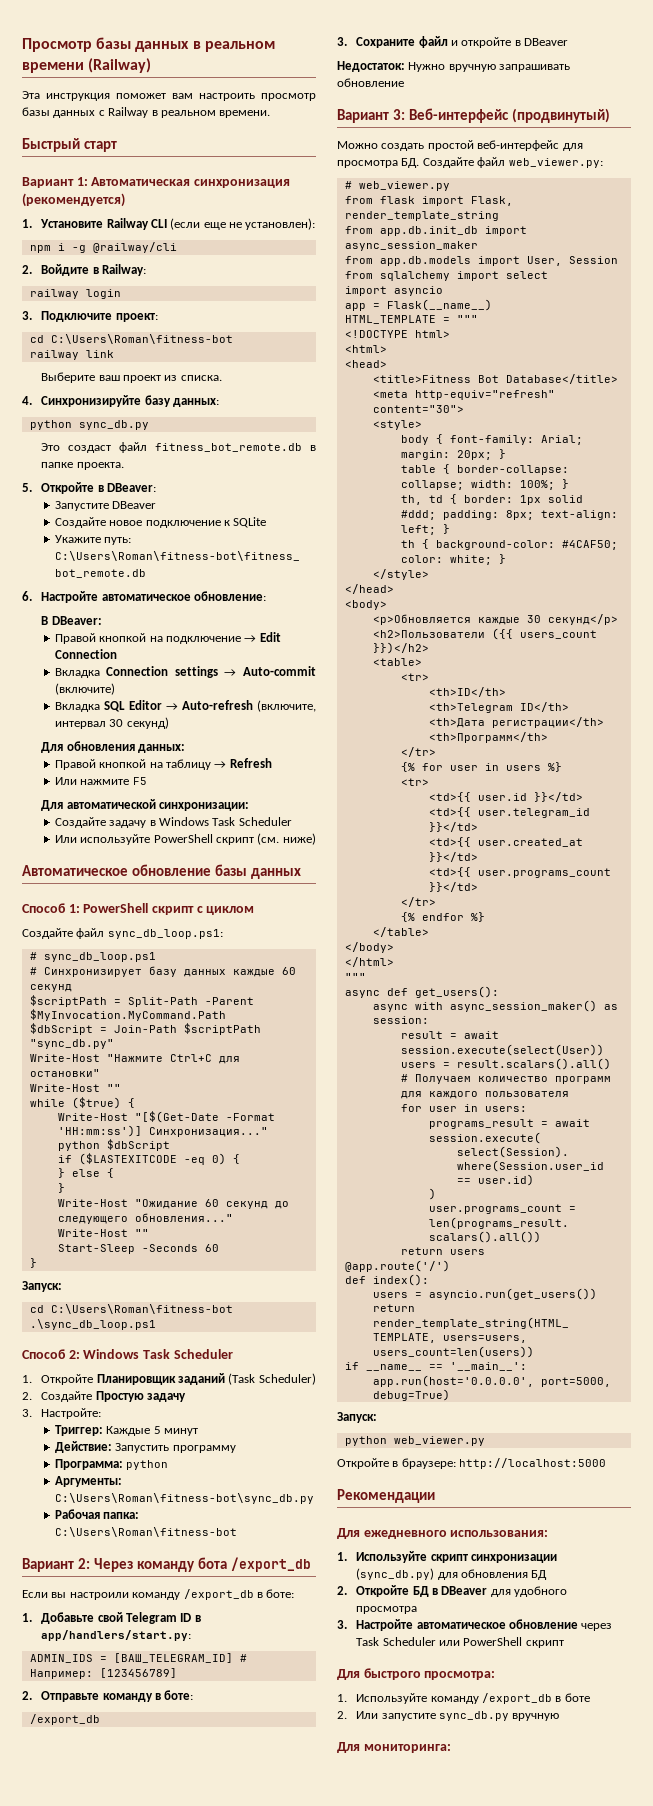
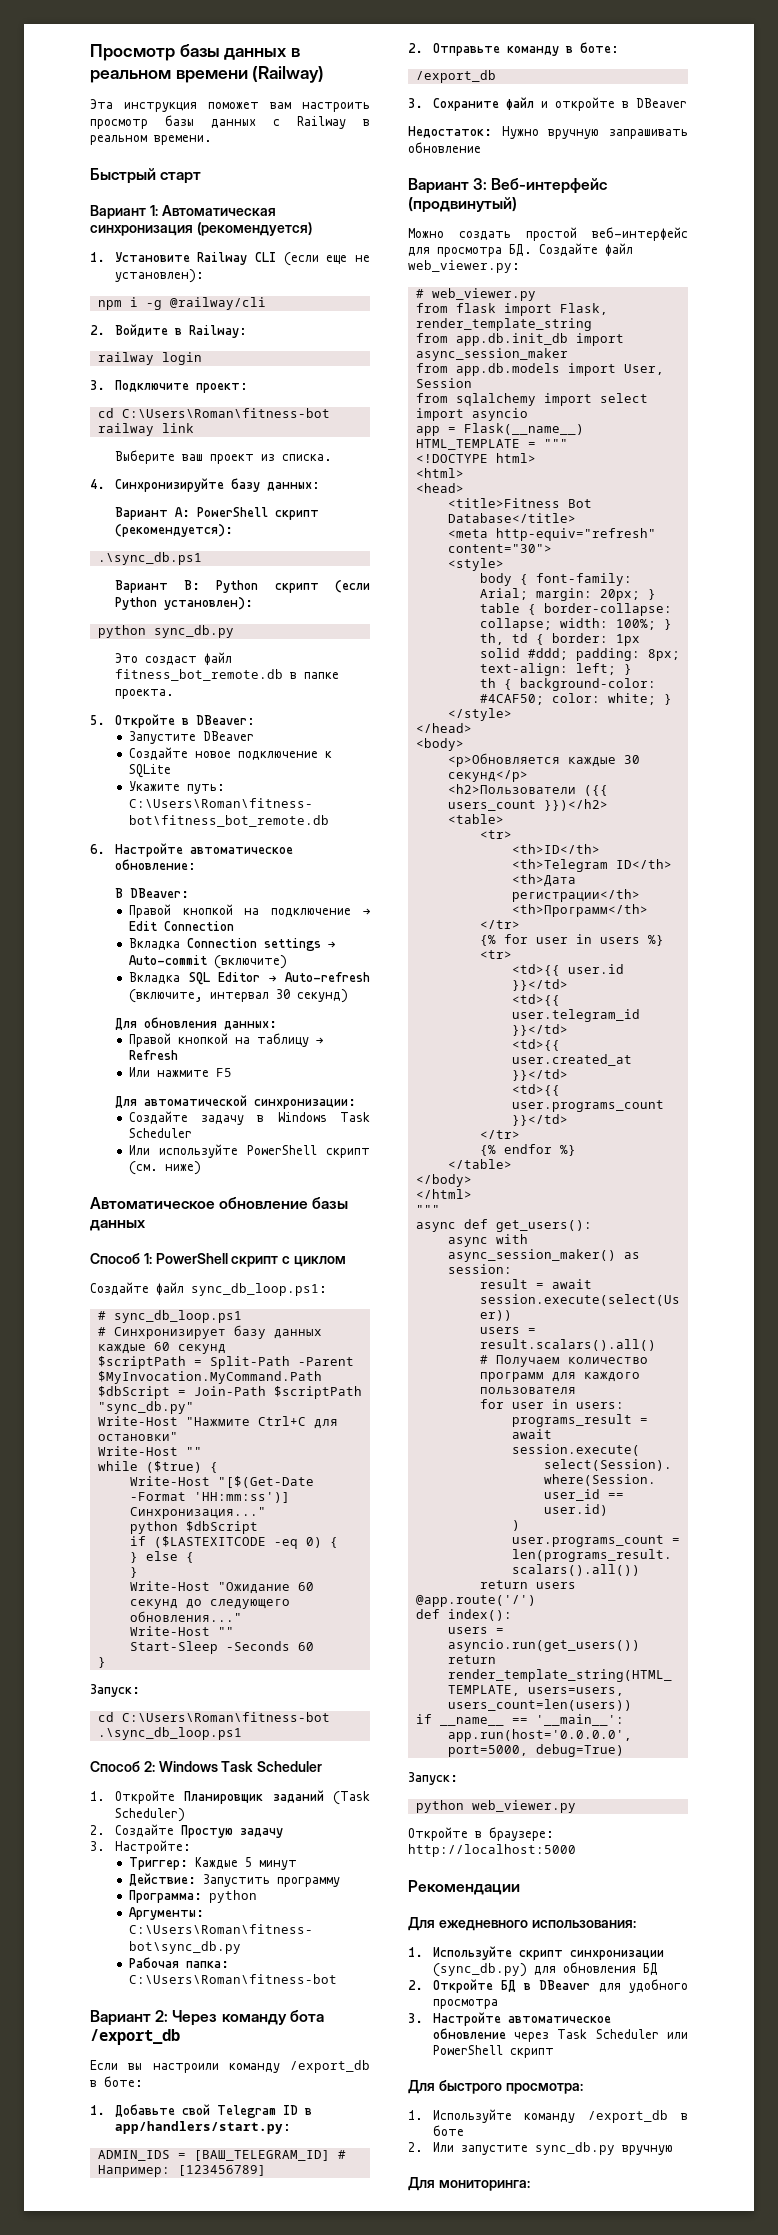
(219, 402) none -> [114,507,319,520] [114,524,233,537] [97,552,202,565] [114,580,370,593] [114,597,253,610] // Вариант A: PowerShell скрипт (рекомендуется): // .\sync_db.ps1 // Вариант B: Python скрипт (если Python установлен):

